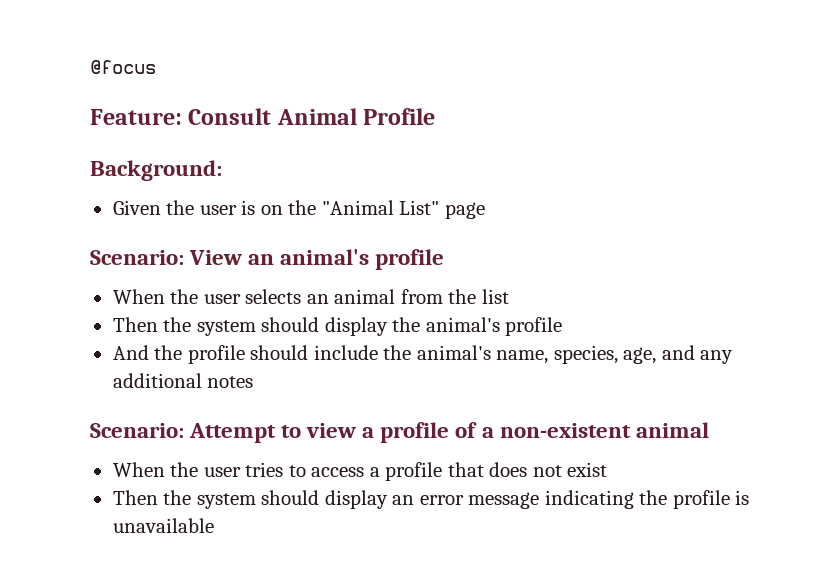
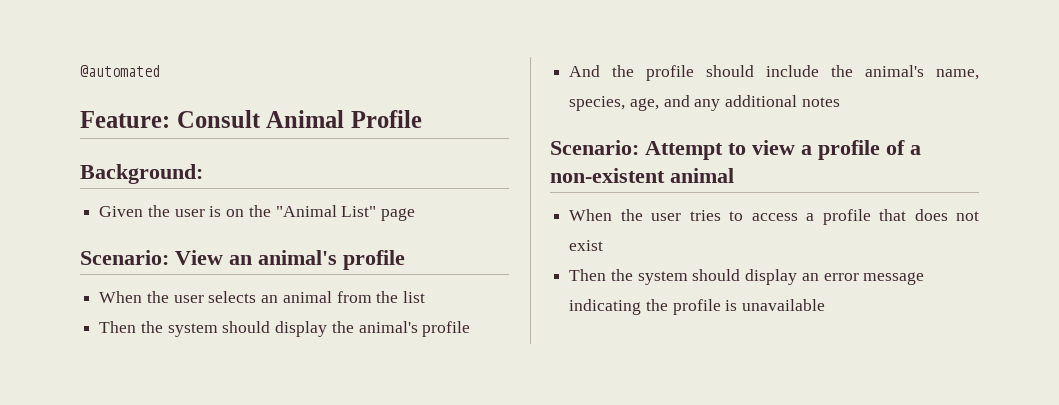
[90,60,156,74] @focus -> [80,65,160,77] @automated

